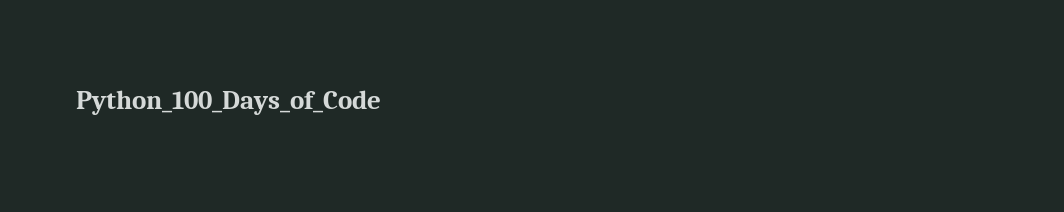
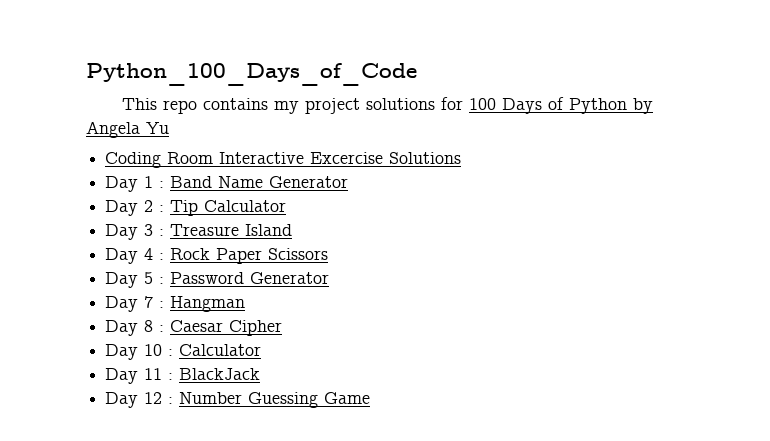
(381, 102) none -> [121,97,653,114] [86,121,169,138] [105,152,462,168] [105,176,349,192] [105,200,287,216] [105,224,293,240] [105,248,329,264] [105,272,330,288] [105,296,246,312] [105,320,283,336] [105,344,262,360] [105,368,261,384] [105,392,371,408] // This repo contains my project solutions for 100 Days of Python by Angela Yu // Coding Room Interactive Excercise Solutions // Day 1 : Band Name Generator // Day 2 : Tip Calculator // Day 3 : Treasure Island // Day 4 : Rock Paper Scissors // Day 5 : Password Generator // Day 7 : Hangman // Day 8 : Caesar Cipher // Day 10 : Calculator // Day 11 : BlackJack // Day 12 : Number Guessing Game

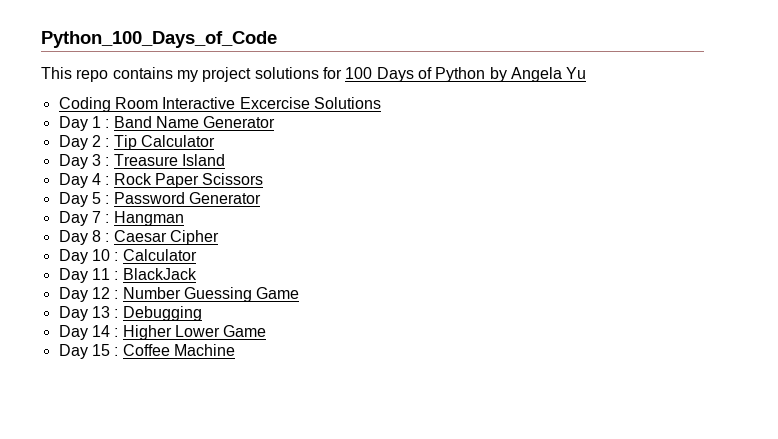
(371, 398) none -> [58,306,202,321] [58,325,267,340] [58,344,235,359] // Day 13 : Debugging // Day 14 : Higher Lower Game // Day 15 : Coffee Machine

